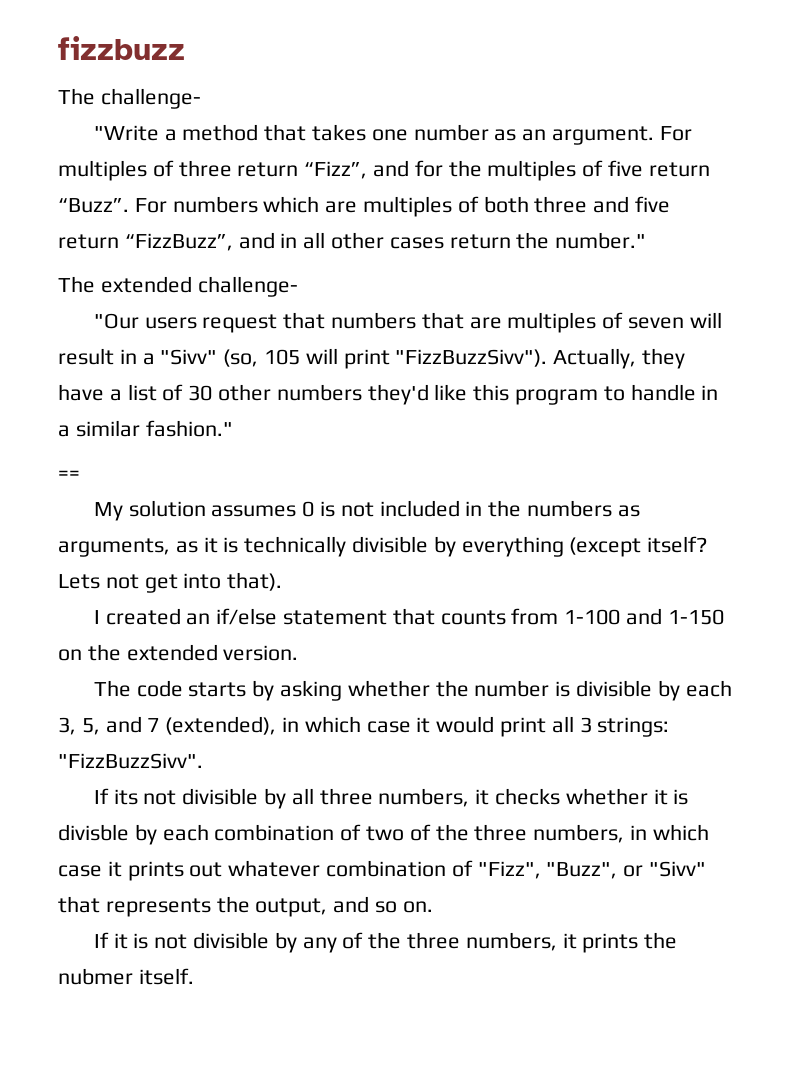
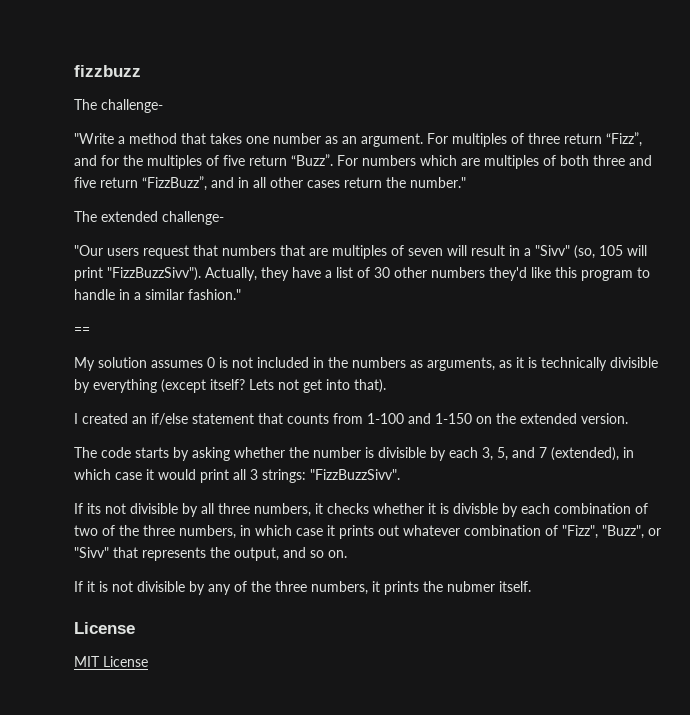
(194, 976) none -> [74,622,135,634] [74,656,148,667] // License // MIT License

